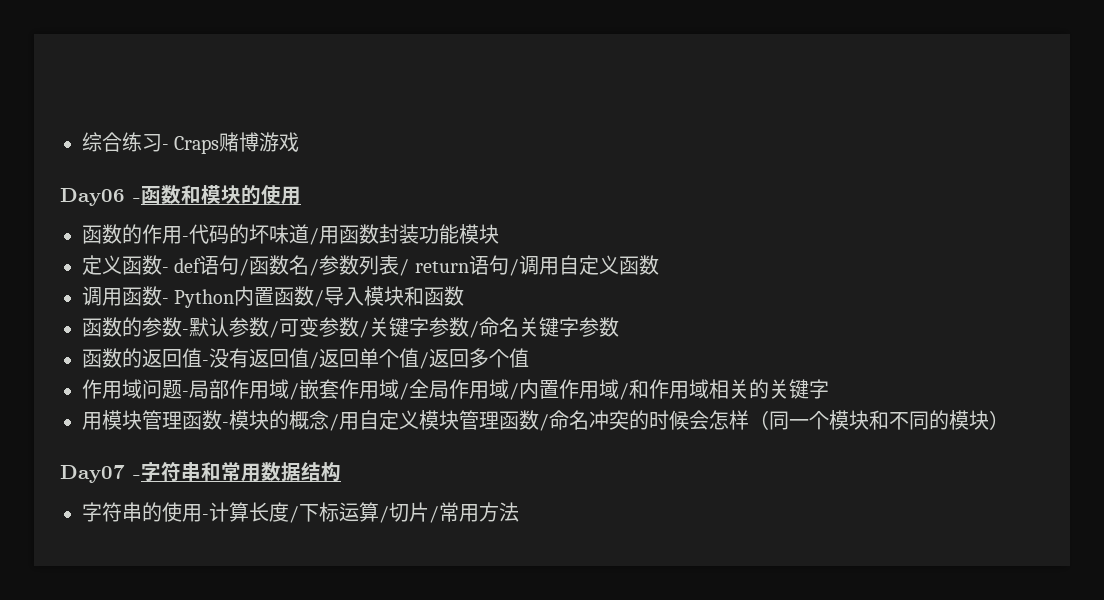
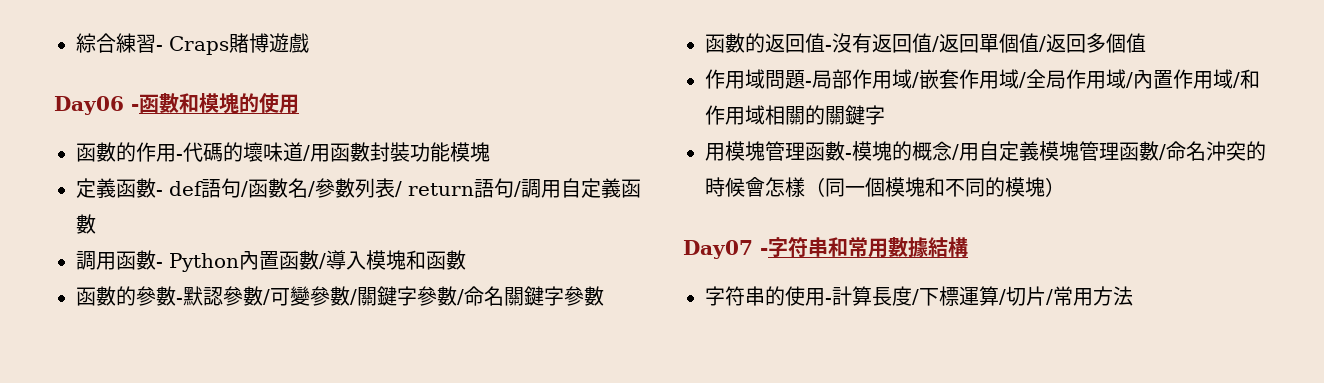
[82,132,300,154] 综合练习- Craps赌博游戏 -> [76,33,309,55] 綜合練習- Craps賭博遊戲
[161,184,241,204] 数和模块 -> [159,93,239,114] 數和模塊
[102,224,122,244] 数 -> [96,142,116,162] 數
[209,224,269,244] 码的坏 -> [203,142,263,162] 碼的壞
[359,224,499,244] [82,255,162,275] 数封装功能模块 // 定义函数 -> [350,142,490,162] [76,178,156,198] 數封裝功能模塊 // 定義函數
[199,255,220,275] 语 -> [201,179,221,198] 語
[269,255,659,276] [82,286,465,308] [82,317,619,338] [82,348,122,368] 数名/参数列表/ return语句/调用自定义函数 // 调用函数- Python内置函数/导入模块和函数 // 函数的参数-默认参数/可变参数/关键字参数/命名关键字参数 // 函数 -> [268,178,641,198] [76,214,96,234] [76,250,466,272] [76,286,604,306] [705,33,745,53] 數名/參數列表/ return語句/調用自定義函數 // 調用函數- Python內置函數/導入模塊和函數 // 函數的參數-默認參數/可變參數/關鍵字參數/命名關鍵字參數 // 函數
[209,348,229,368] 没 -> [832,33,852,53] 沒
[359,348,399,368] 单个 -> [979,33,1019,53] 單個
[489,349,509,368] 个 -> [1106,33,1126,53] 個
[142,379,182,399] 问题 -> [765,70,805,89] 問題
[519,379,539,399] 内 -> [1133,70,1153,89] 內
[729,379,809,399] 关的关键 -> [785,105,865,125] 關的關鍵
[122,410,869,431] 块管理函数-模块的概念/用自定义模块管理函数/命名冲突的时候会怎样（同一个模块 -> [745,141,1266,161] [705,177,925,197] 塊管理函數-模塊的概念/用自定義模塊管理函數/命名沖突的時候會怎樣（同一個模塊
[969,410,989,430] 块 -> [1025,177,1045,197] 塊
[261,462,341,482] 数据结构 -> [888,237,968,257] 數據結構
[209,502,269,522] 计算长 -> [832,286,892,306] 計算長
[319,502,359,522] 标运 -> [939,286,979,306] 標運

